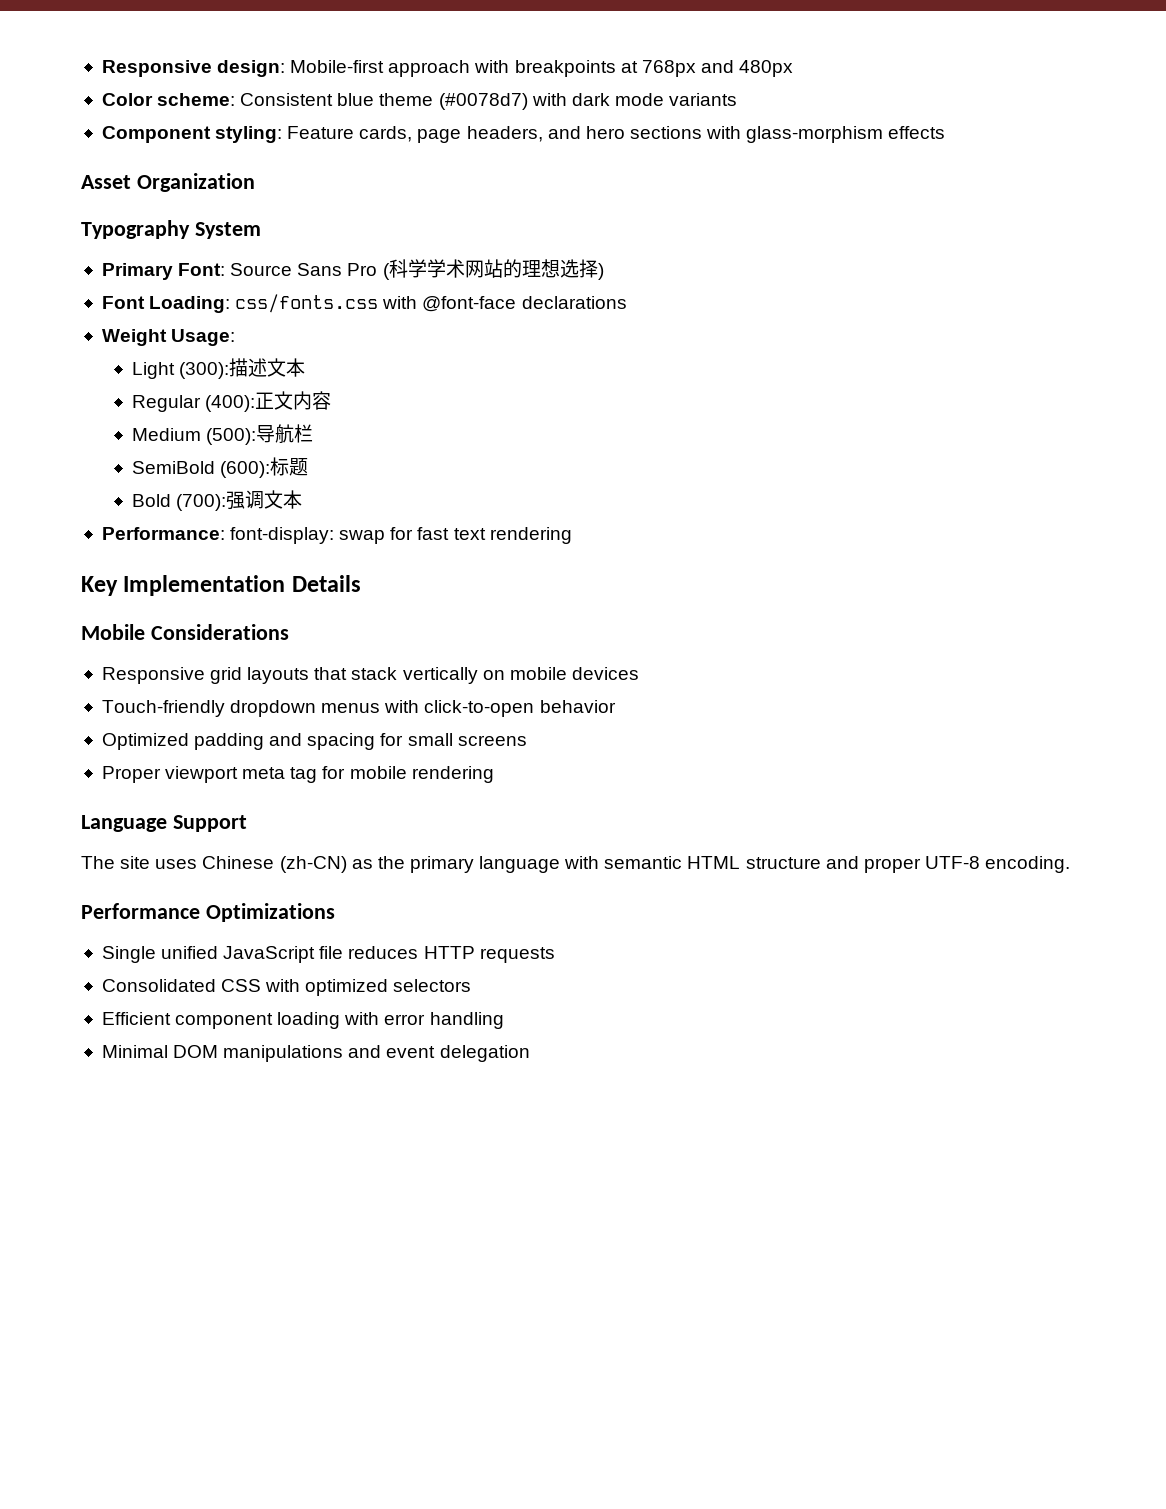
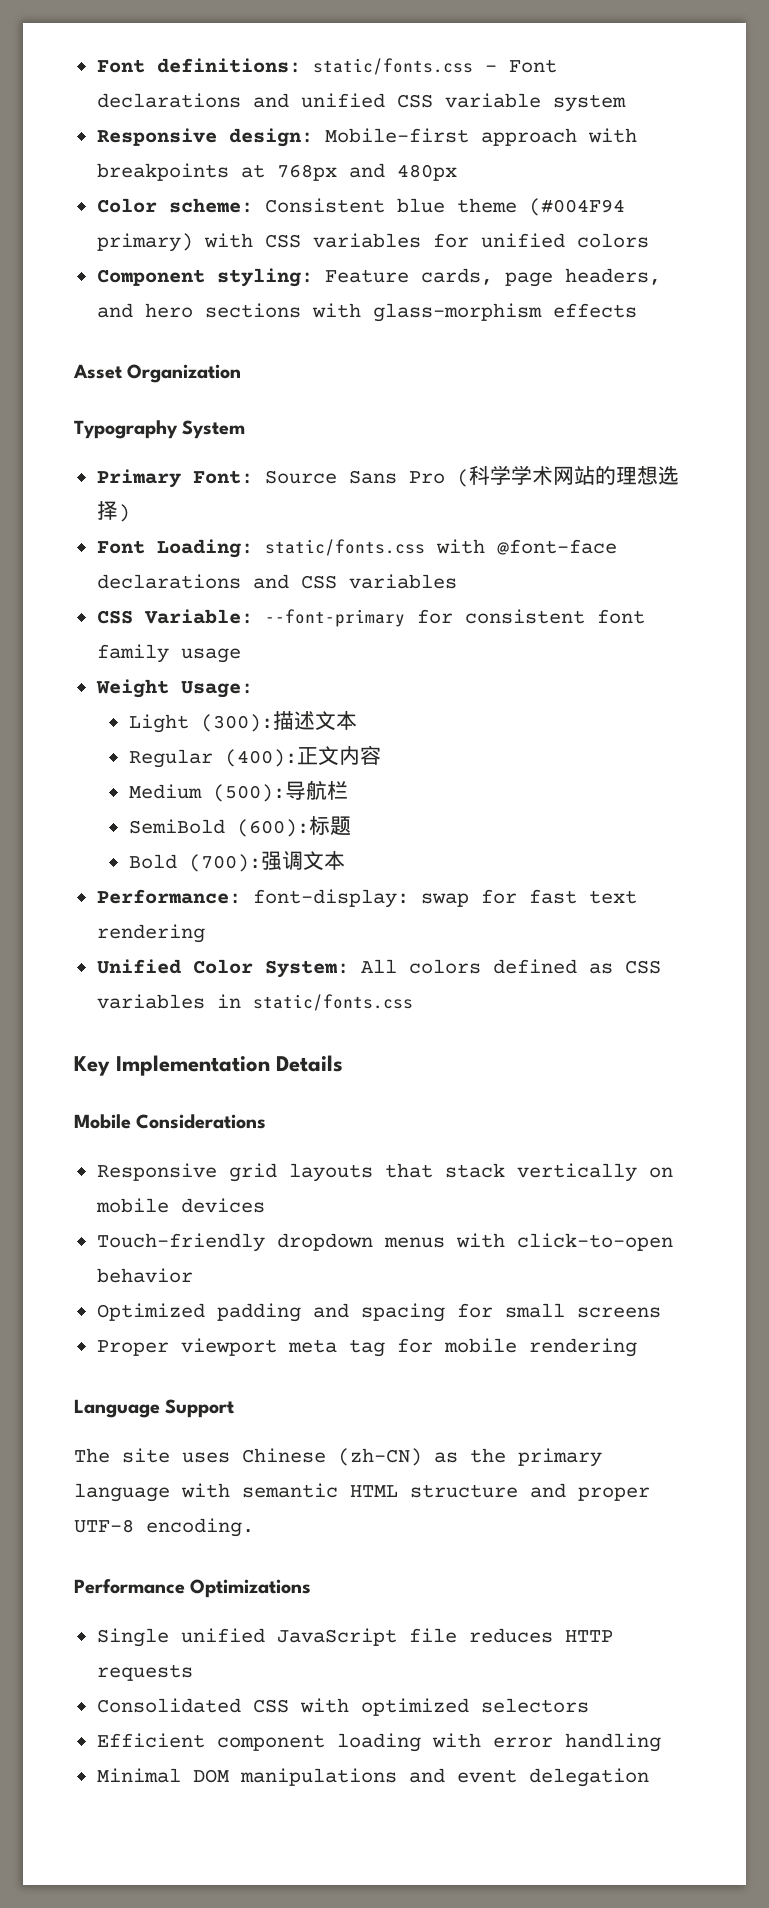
(101, 68) none -> [96,58,557,75] [96,93,626,112] Font definitions: static/fonts.css - Font declarations and unified CSS variable system //
[438,93,738,110] (#0078d7) with dark mode variants -> [528,198,625,216] [96,233,649,252] (#004F94 primary) with CSS variables for unified colors
[235,294,379,313] css/fonts.css -> [264,539,425,556] static/fonts.css
(627, 302) none -> [252,574,457,589] [96,609,645,627] [96,644,241,663] and CSS variables // CSS Variable: --font-primary for consistent font family usage
(572, 535) none -> [96,959,661,978] [96,994,413,1011] // Unified Color System: All colors defined as CSS variables in static/fonts.css

